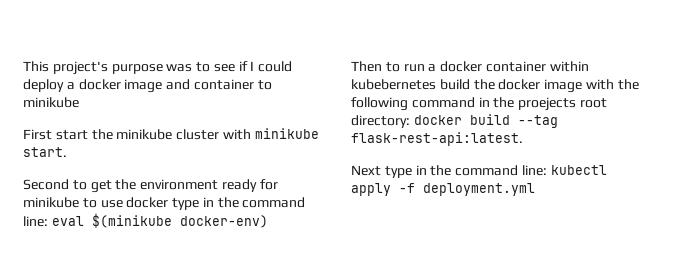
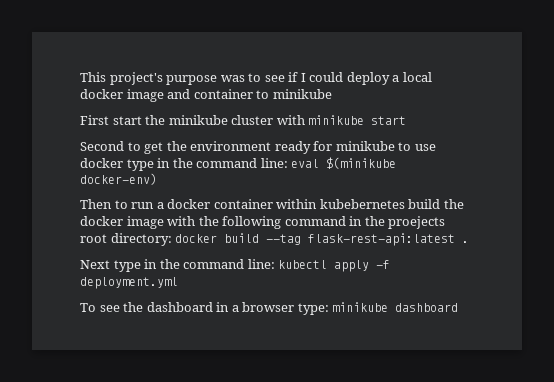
(75, 86) none -> [402,72,432,82] local
[23,147,67,157] start. -> [371,116,407,125] start
[351,132,523,146] flask-rest-api:latest. -> [308,233,470,246] flask-rest-api:latest .
(535, 189) none -> [80,302,459,315] // To see the dashboard in a browser type: minikube dashboard

